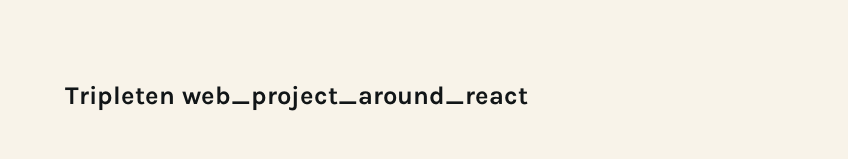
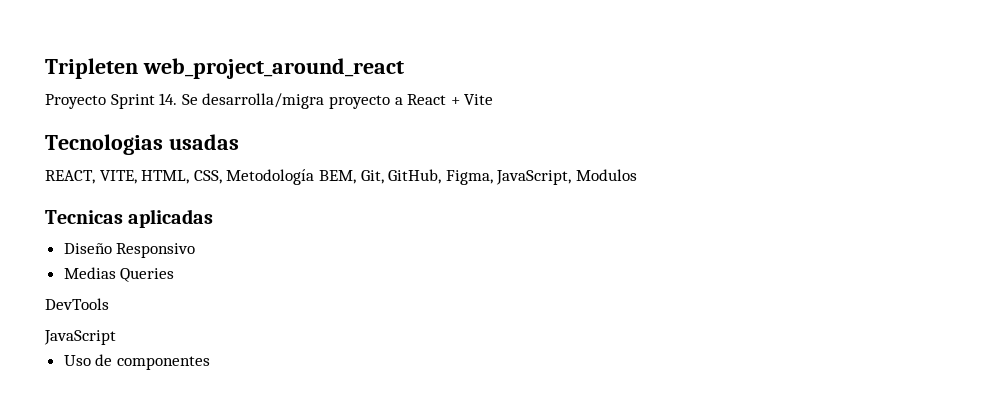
(528, 98) none -> [45,93,494,109] [45,134,239,155] [45,169,637,185] [45,209,214,228] [63,243,196,258] [63,267,175,282] [45,298,109,310] [44,330,116,345] [63,354,210,370] // Proyecto Sprint 14. Se desarrolla/migra proyecto a React + Vite // Tecnologias usadas // REACT, VITE, HTML, CSS, Metodología BEM, Git, GitHub, Figma, JavaScript, Modulos // Tecnicas aplicadas // Diseño Responsivo // Medias Queries // DevTools // JavaScript // Uso de componentes

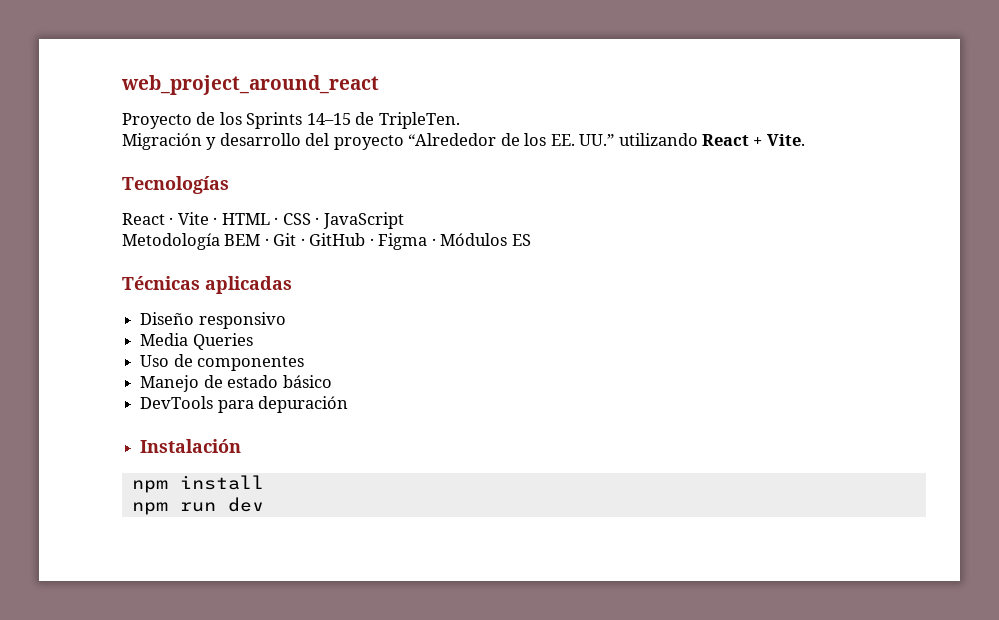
[45,58,138,79] Tripleten -> (121, 85) none
[110,93,494,109] [45,134,239,155] [45,169,637,185] [45,210,123,224] Sprint 14. Se desarrolla/migra proyecto a React + Vite // Tecnologias usadas // REACT, VITE, HTML, CSS, Metodología BEM, Git, GitHub, Figma, JavaScript, Modulos // Tecnicas -> [196,112,460,129] [122,133,805,150] [122,176,229,194] [122,212,404,229] [122,233,531,250] [122,276,200,290] de los Sprints 14–15 de TripleTen. // Migración y desarrollo del proyecto “Alrededor de los EE. UU.” utilizando React + Vite. // Tecnologías // React · Vite · HTML · CSS · JavaScript // Metodología BEM · Git · GitHub · Figma · Módulos ES // Técnicas
[116,243,196,258] [63,267,116,279] Responsivo // Medias -> [198,312,286,329] [140,333,189,346] responsivo // Media
[45,298,109,310] [44,330,116,345] // DevTools // JavaScript -> (253, 341) none
(210, 363) none -> [140,375,332,392] [140,396,349,413] [140,439,242,453] [131,475,264,493] [131,497,264,515] // Manejo de estado básico // DevTools para depuración // Instalación // npm install // npm run dev

